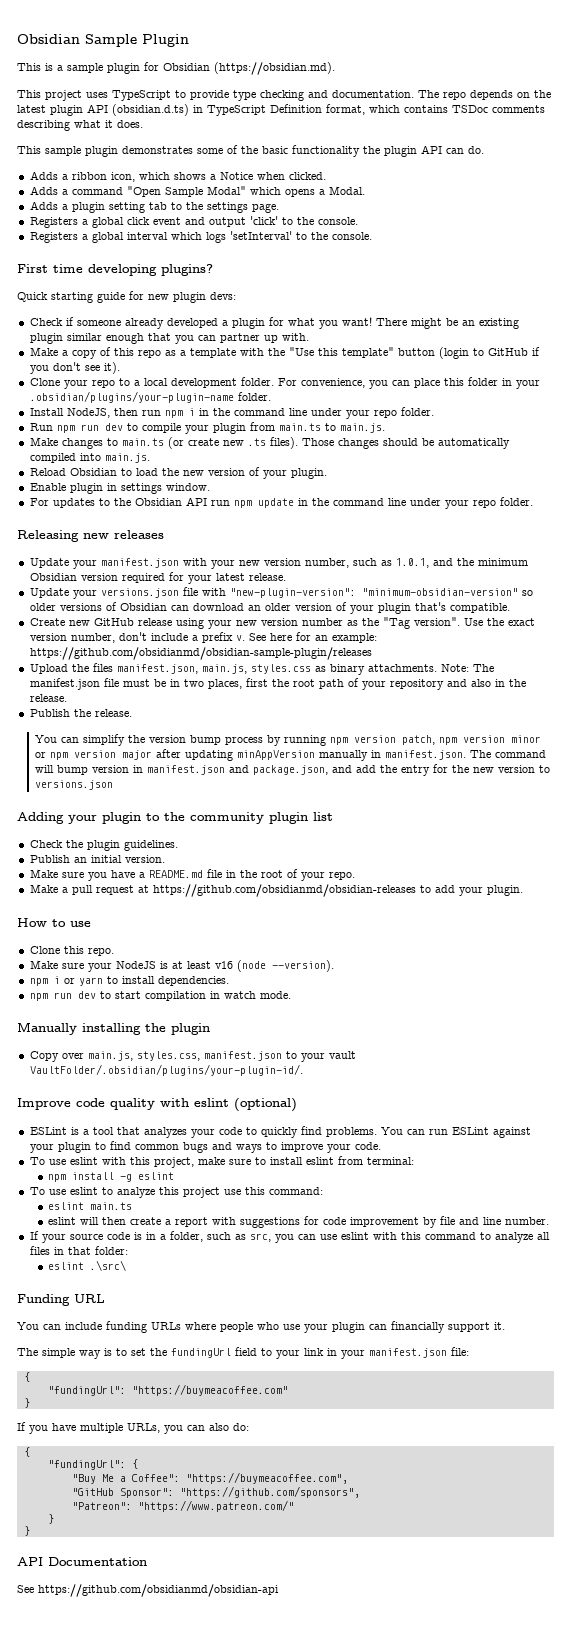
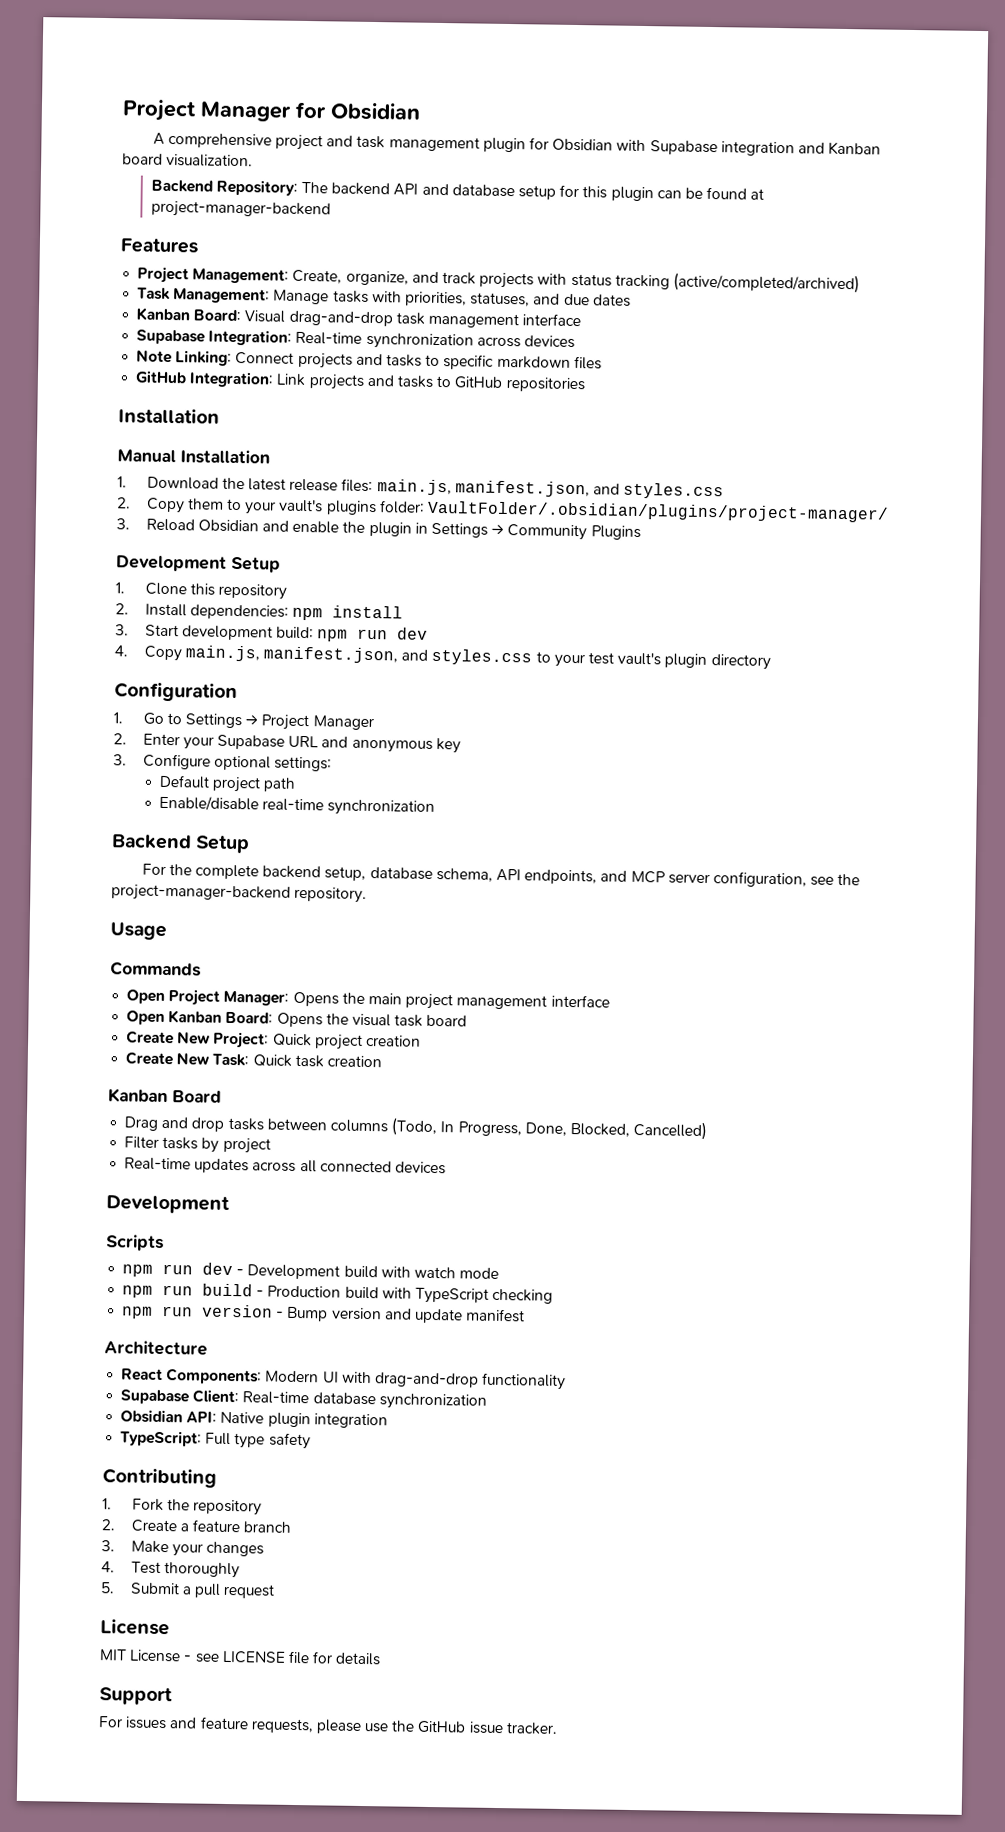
[17,34,189,47] [17,62,335,75] [17,90,551,101] [17,104,545,116] [17,120,143,131] [17,145,484,157] [29,171,326,182] [29,186,365,197] [29,201,279,213] [29,216,358,228] [29,231,372,243] [17,264,213,276] [17,291,236,303] [29,317,519,329] [29,333,309,344] [29,347,540,359] [29,362,120,374] [29,377,540,389] [29,391,271,403] [29,407,434,419] [29,422,385,434] [29,437,510,449] [29,453,150,463] [29,467,327,479] [29,483,210,494] [29,497,533,509] [17,530,164,542] [29,558,528,569] [29,572,286,584] [29,587,533,599] [29,602,510,614] [29,617,535,629] [29,632,377,643] [29,647,372,660] [29,663,494,675] [29,678,526,690] [29,694,67,702] [29,709,132,717] [35,734,542,746] [35,749,547,761] [35,764,551,776] [35,780,114,790] [17,812,333,824] [29,840,178,851] [29,855,165,863] [29,869,355,881] [29,884,523,897] [17,918,91,927] [29,946,114,956] [29,960,334,972] [29,976,229,986] [29,991,291,1001] [17,1022,210,1035] [29,1051,356,1062] [29,1064,303,1076] [17,1098,297,1112] [29,1126,531,1138] [29,1141,381,1153] [29,1156,414,1168] [47,1172,174,1182] [29,1187,323,1198] [47,1202,132,1210] [47,1216,549,1228] [29,1231,550,1243] [29,1246,128,1255] [47,1260,126,1271] [17,1294,105,1306] [17,1321,505,1333] [17,1347,469,1359] [23,1372,30,1382] [47,1384,288,1396] [23,1398,30,1408] [17,1422,249,1434] [23,1447,30,1457] [47,1459,138,1470] [71,1472,348,1484] [71,1486,360,1498] [71,1500,294,1512] [47,1514,54,1524] [23,1526,30,1536] [17,1557,147,1566] [17,1584,279,1597] Obsidian Sample Plugin // This is a sample plugin for Obsidian (https://obsidian.md). // This project uses TypeScript to provide type checking and documentation. The repo depends on the latest plugin API (obsidian.d.ts) in TypeScript Definition format, which contains TSDoc comments describing what it does. // This sample plugin demonstrates some of the basic functionality the plugin API can do. // Adds a ribbon icon, which shows a Notice when clicked. // Adds a command "Open Sample Modal" which opens a Modal. // Adds a plugin setting tab to the settings page. // Registers a global click event and output 'click' to the console. // Registers a global interval which logs 'setInterval' to the console. // First time developing plugins? // Quick starting guide for new plugin devs: // Check if someone already developed a plugin for what you want! There might be an existing plugin similar enough that you can partner up with. // Make a copy of this repo as a template with the "Use this template" button (login to GitHub if you don't see it). // Clone your repo to a local development folder. For convenience, you can place this folder in your .obsidian/plugins/your-plugin-name folder. // Install NodeJS, then run npm i in the command line under your repo folder. // Run npm run dev to compile your plugin from main.ts to main.js. // Make changes to main.ts (or create new .ts files). Those changes should be automatically compiled into main.js. // Reload Obsidian to load the new version of your plugin. // Enable plugin in settings window. // For updates to the Obsidian API run npm update in the command line under your repo folder. // Releasing new releases // Update your manifest.json with your new version number, such as 1.0.1, and the minimum Obsidian version required for your latest release. // Update your versions.json file with "new-plugin-version": "minimum-obsidian-version" so older versions of Obsidian can download an older version of your plugin that's compatible. // Create new GitHub release using your new version number as the "Tag version". Use the exact version number, don't include a prefix v. See here for an example: https://github.com/obsidianmd/obsidian-sample-plugin/releases // Upload the files manifest.json, main.js, styles.css as binary attachments. Note: The manifest.json file must be in two places, first the root path of your repository and also in the release. // Publish the release. // You can simplify the version bump process by running npm version patch, npm version minor or npm version major after updating minAppVersion manually in manifest.json. The command will bump version in manifest.json and package.json, and add the entry for the new version to versions.json // Adding your plugin to the community plugin list // Check the plugin guidelines. // Publish an initial version. // Make sure you have a README.md file in the root of your repo. // Make a pull request at https://github.com/obsidianmd/obsidian-releases to add your plugin. // How to use // Clone this repo. // Make sure your NodeJS is at least v16 (node --version). // npm i or yarn to install dependencies. // npm run dev to start compilation in watch mode. // Manually installing the plugin // Copy over main.js, styles.css, manifest.json to your vault VaultFolder/.obsidian/plugins/your-plugin-id/. // Improve code quality with eslint (optional) // ESLint is a tool that analyzes your code to quickly find problems. You can run ESLint against your plugin to find common bugs and ways to improve your code. // To use eslint with this project, make sure to install eslint from terminal: // npm install -g eslint // To use eslint to analyze this project use this command: // eslint main.ts // eslint will then create a report with suggestions for code improvement by file and line number. // If your source code is in a folder, such as src, you can use eslint with this command to analyze all files in that folder: // eslint .\src\ // Funding URL // You can include funding URLs where people who use your plugin can financially support it. // The simple way is to set the fundingUrl field to your link in your manifest.json file: // { // "fundingUrl": "https://buymeacoffee.com" // } // If you have multiple URLs, you can also do: // { // "fundingUrl": { // "Buy Me a Coffee": "https://buymeacoffee.com", // "GitHub Sponsor": "https://github.com/sponsors", // "Patreon": "https://www.patreon.com/" // } // } // API Documentation // See https://github.com/obsidianmd/obsidian-api -> [122,99,421,122] [152,132,882,157] [122,153,254,168] [150,179,765,202] [150,200,331,219] [120,238,199,254] [137,266,860,294] [137,287,631,307] [136,307,582,329] [136,329,575,350] [136,350,602,370] [135,370,585,393] [118,408,220,425] [117,449,270,465] [117,476,725,500] [117,497,889,523] [116,518,641,541] [116,555,281,573] [115,582,288,600] [115,603,404,621] [115,624,429,642] [114,645,771,670] [114,682,238,703] [113,712,374,731] [113,733,461,754] [113,753,333,772] [158,774,297,793] [158,795,436,816] [111,834,251,854] [141,863,861,888] [111,884,368,903] [110,922,167,941] [110,961,201,977] [126,989,610,1010] [126,1010,468,1028] [126,1030,421,1050] [125,1051,382,1068] [108,1088,222,1104] [124,1116,708,1141] [124,1136,271,1154] [124,1157,446,1175] [106,1195,230,1214] [105,1234,164,1252] [122,1262,500,1280] [122,1283,554,1304] [121,1304,526,1324] [104,1340,208,1356] [121,1368,567,1390] [120,1389,487,1410] [120,1409,388,1429] [120,1430,311,1450] [102,1468,217,1488] [102,1498,263,1516] [101,1519,292,1533] [101,1540,265,1557] [101,1561,240,1579] [100,1582,276,1599] [100,1619,170,1636] [99,1649,382,1666] [99,1687,173,1706] [98,1716,558,1735] Project Manager for Obsidian // A comprehensive project and task management plugin for Obsidian with Supabase integration and Kanban board visualization. // Backend Repository: The backend API and database setup for this plugin can be found at project-manager-backend // Features // Project Management: Create, organize, and track projects with status tracking (active/completed/archived) // Task Management: Manage tasks with priorities, statuses, and due dates // Kanban Board: Visual drag-and-drop task management interface // Supabase Integration: Real-time synchronization across devices // Note Linking: Connect projects and tasks to specific markdown files // GitHub Integration: Link projects and tasks to GitHub repositories // Installation // Manual Installation // 1. Download the latest release files: main.js, manifest.json, and styles.css // 2. Copy them to your vault's plugins folder: VaultFolder/.obsidian/plugins/project-manager/ // 3. Reload Obsidian and enable the plugin in Settings → Community Plugins // Development Setup // 1. Clone this repository // 2. Install dependencies: npm install // 3. Start development build: npm run dev // 4. Copy main.js, manifest.json, and styles.css to your test vault's plugin directory // Configuration // 1. Go to Settings → Project Manager // 2. Enter your Supabase URL and anonymous key // 3. Configure optional settings: // Default project path // Enable/disable real-time synchronization // Backend Setup // For the complete backend setup, database schema, API endpoints, and MCP server configuration, see the project-manager-backend repository. // Usage // Commands // Open Project Manager: Opens the main project management interface // Open Kanban Board: Opens the visual task board // Create New Project: Quick project creation // Create New Task: Quick task creation // Kanban Board // Drag and drop tasks between columns (Todo, In Progress, Done, Blocked, Cancelled) // Filter tasks by project // Real-time updates across all connected devices // Development // Scripts // npm run dev - Development build with watch mode // npm run build - Production build with TypeScript checking // npm run version - Bump version and update manifest // Architecture // React Components: Modern UI with drag-and-drop functionality // Supabase Client: Real-time database synchronization // Obsidian API: Native plugin integration // TypeScript: Full type safety // Contributing // 1. Fork the repository // 2. Create a feature branch // 3. Make your changes // 4. Test thoroughly // 5. Submit a pull request // License // MIT License - see LICENSE file for details // Support // For issues and feature requests, please use the GitHub issue tracker.

